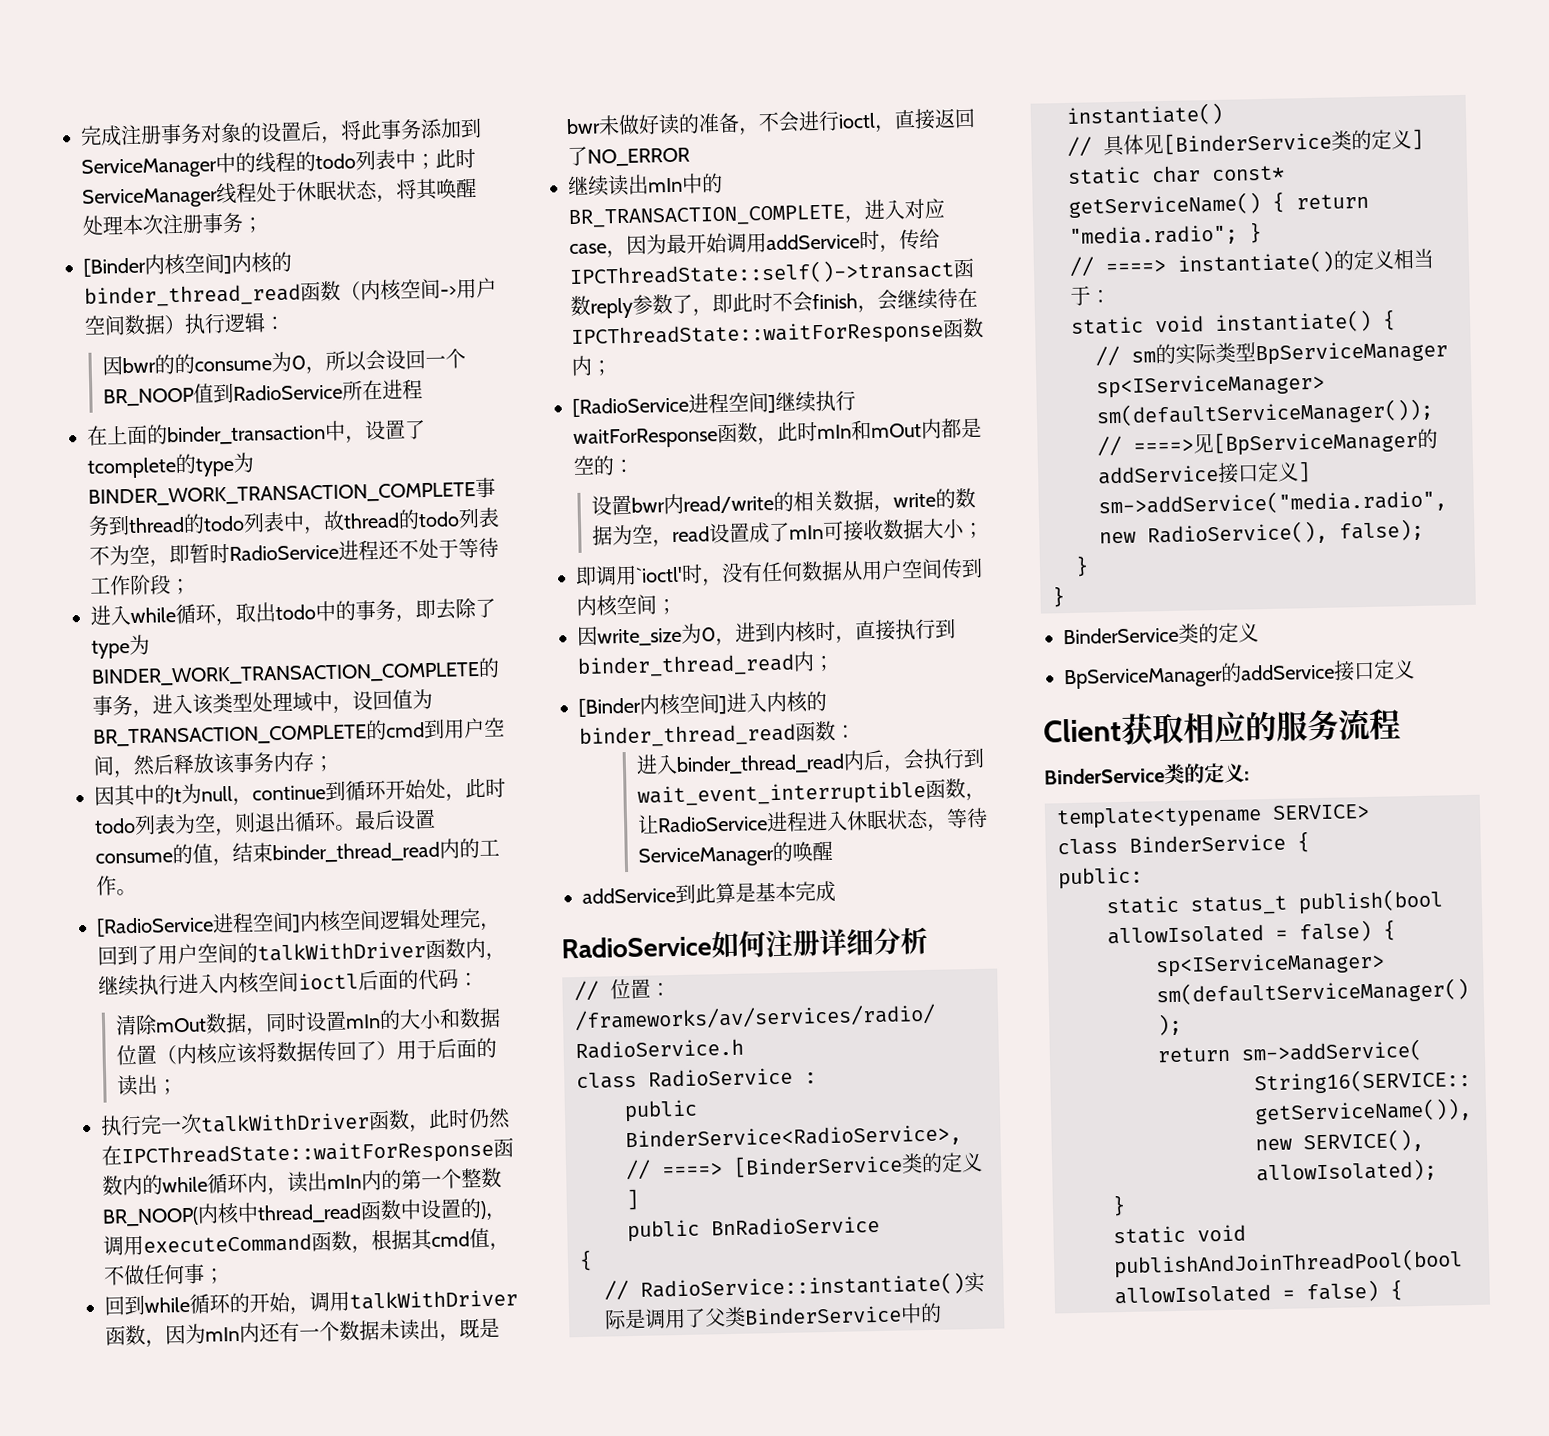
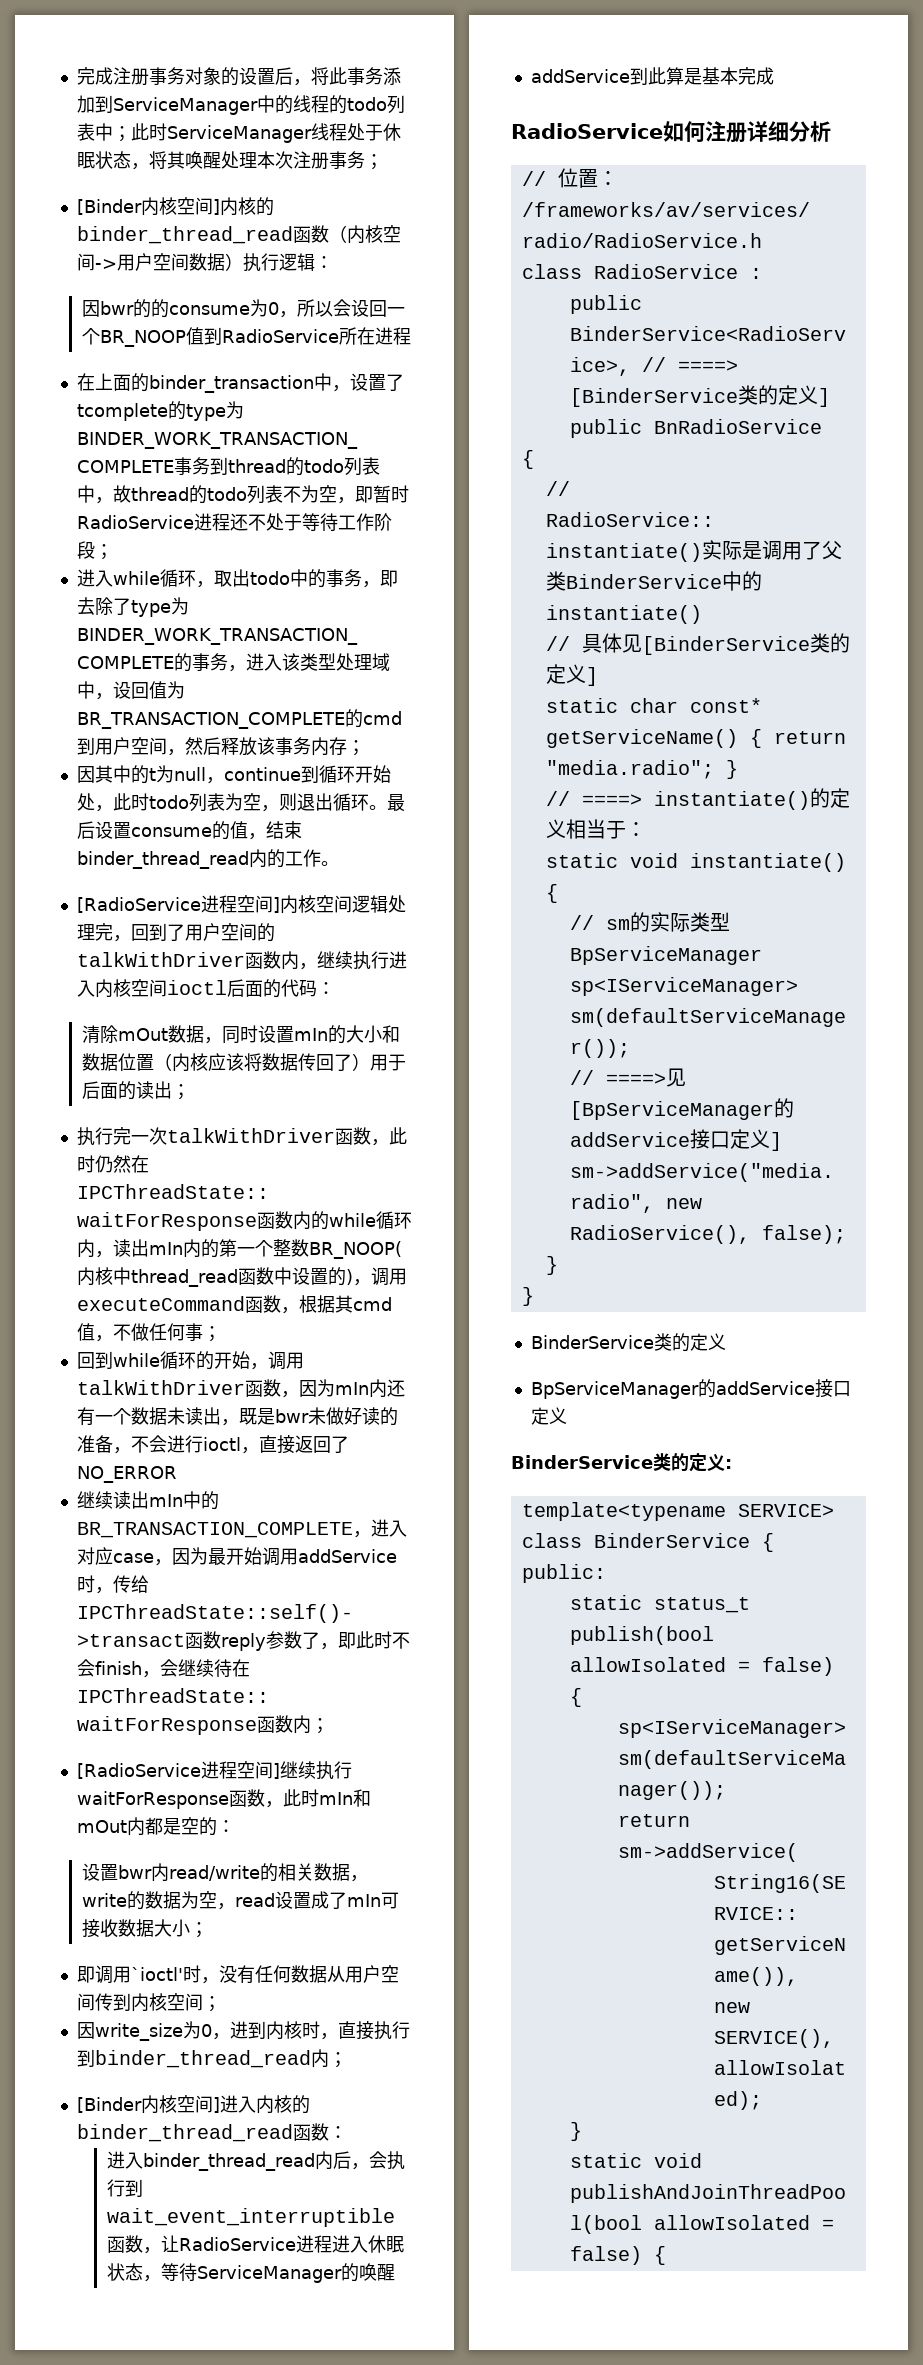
[1043,708,1401,745] // Client获取相应的服务流程 -> (567, 1415) none

